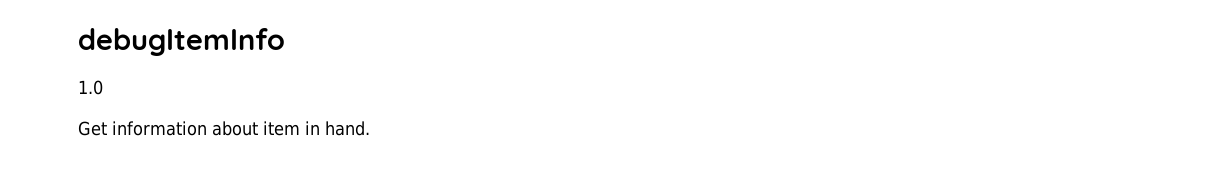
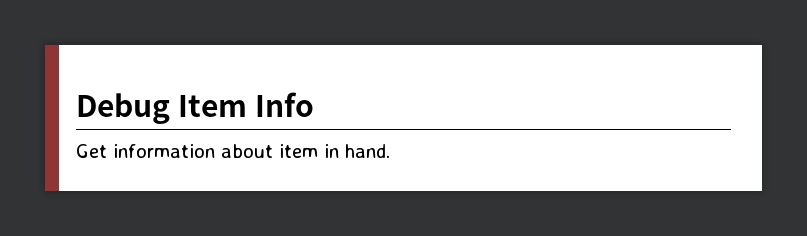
[78,28,285,56] [78,80,103,95] debugItemInfo // 1.0 -> [76,92,315,124] Debug Item Info

